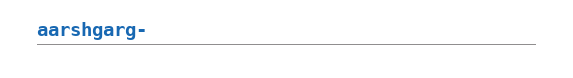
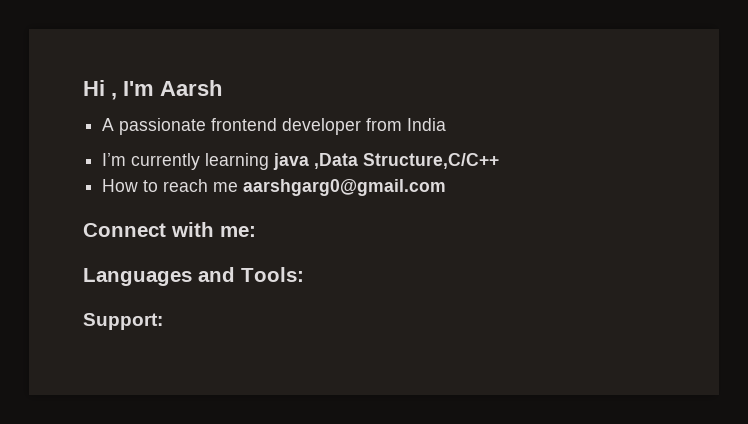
[37,22,147,40] aarshgarg- -> [83,80,222,100] [102,118,447,135] [102,153,500,170] [102,179,447,196] [83,222,256,237] [83,267,304,286] [83,313,163,330] Hi , I'm Aarsh // A passionate frontend developer from India // I’m currently learning java ,Data Structure,C/C++ // How to reach me aarshgarg0@gmail.com // Connect with me: // Languages and Tools: // Support:

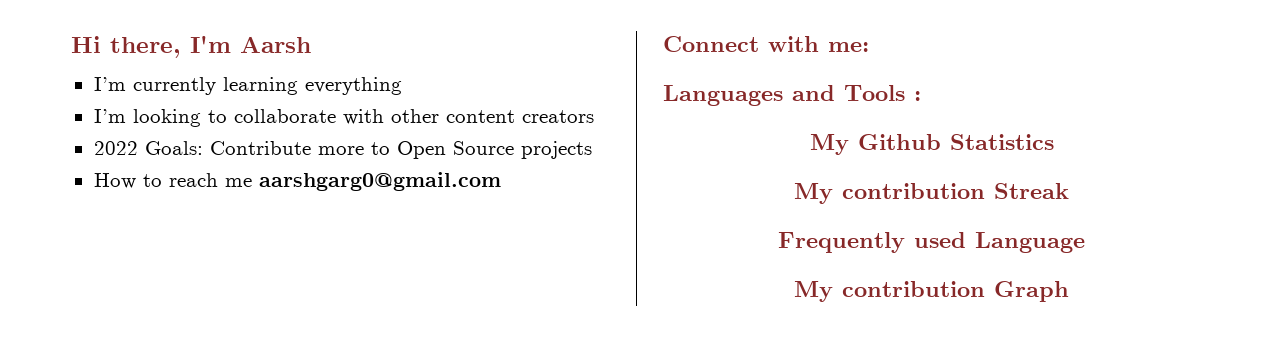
[111,93,117,100] , -> [110,37,181,58] there,
[102,118,447,135] [102,153,500,170] A passionate frontend developer from India // I’m currently learning java ,Data Structure,C/C++ -> [93,77,402,95] [93,109,594,127] [93,141,592,159] I’m currently learning everything // I’m looking to collaborate with other content creators // 2022 Goals: Contribute more to Open Source projects
[241,267,304,282] [83,313,163,330] Tools: // Support: -> [844,85,921,101] [809,134,1054,155] [794,183,1069,204] [778,232,1085,253] [794,281,1069,302] Tools : // My Github Statistics // My contribution Streak // Frequently used Language // My contribution Graph

